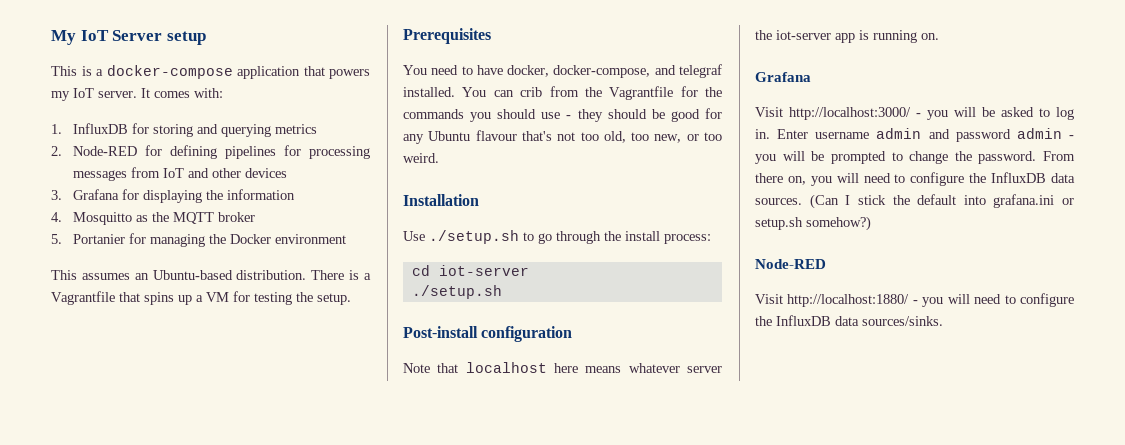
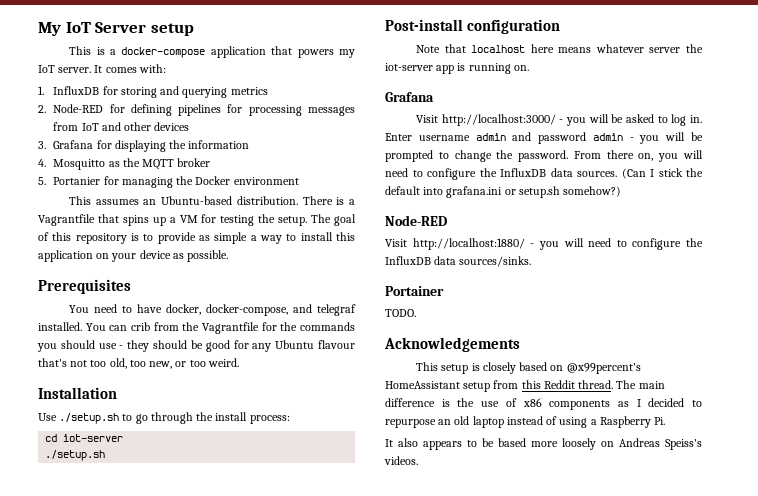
(351, 299) none -> [311,214,356,226] [38,232,355,244] [38,250,229,262] The goal of this repository is to provide as simple a way to install this application on your device as possible.
(943, 321) none -> [385,286,444,296] [385,309,416,317] [384,337,520,352] [416,362,641,374] [385,380,665,392] [385,398,702,410] [385,416,666,428] [385,438,702,450] [384,456,418,465] // Portainer // TODO. // Acknowledgements // This setup is closely based on @x99percent's HomeAssistant setup from this Reddit thread. The main difference is the use of x86 components as I decided to repurpose an old laptop instead of using a Raspberry Pi. // It also appears to be based more loosely on Andreas Speiss's videos.

